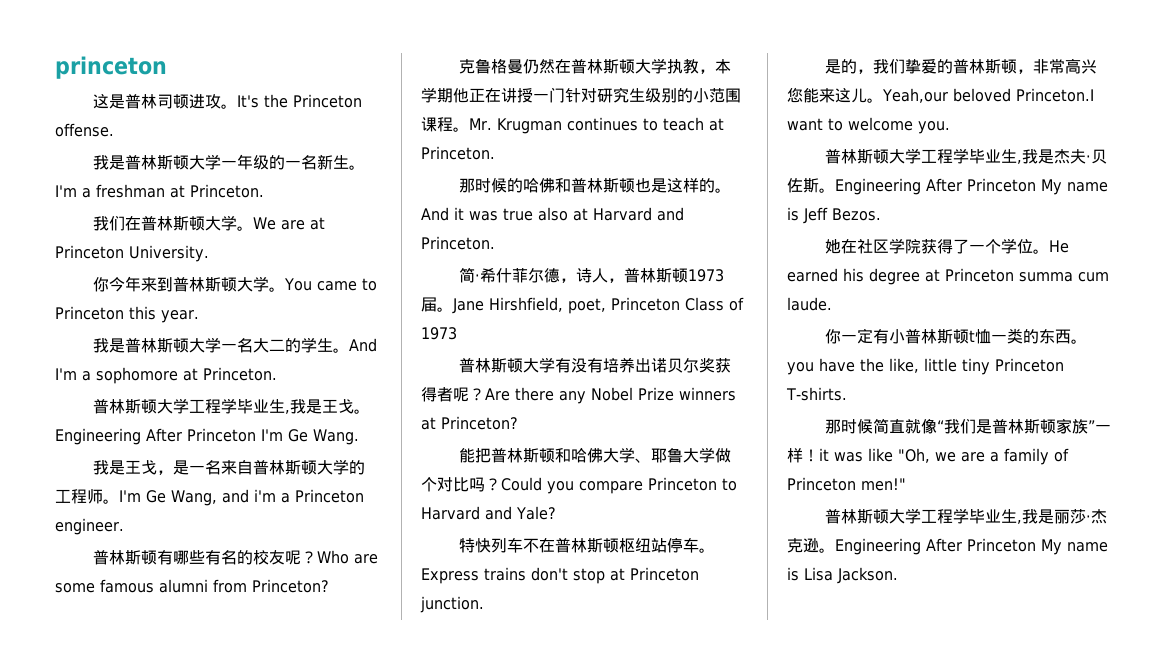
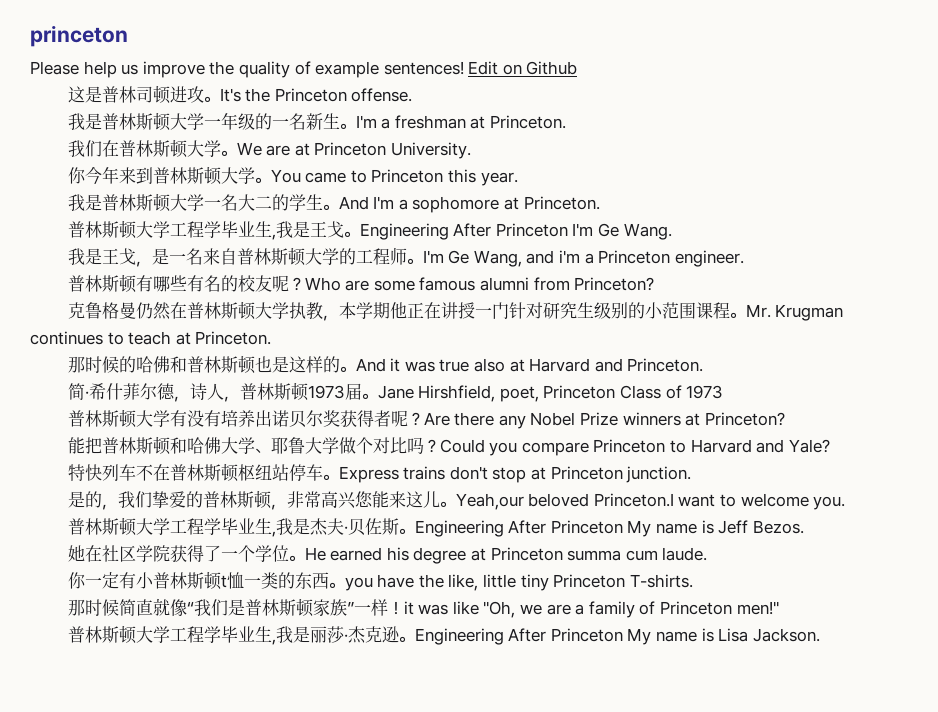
(167, 67) none -> [30,61,578,78] // Please help us improve the quality of example sentences! Edit on Github

